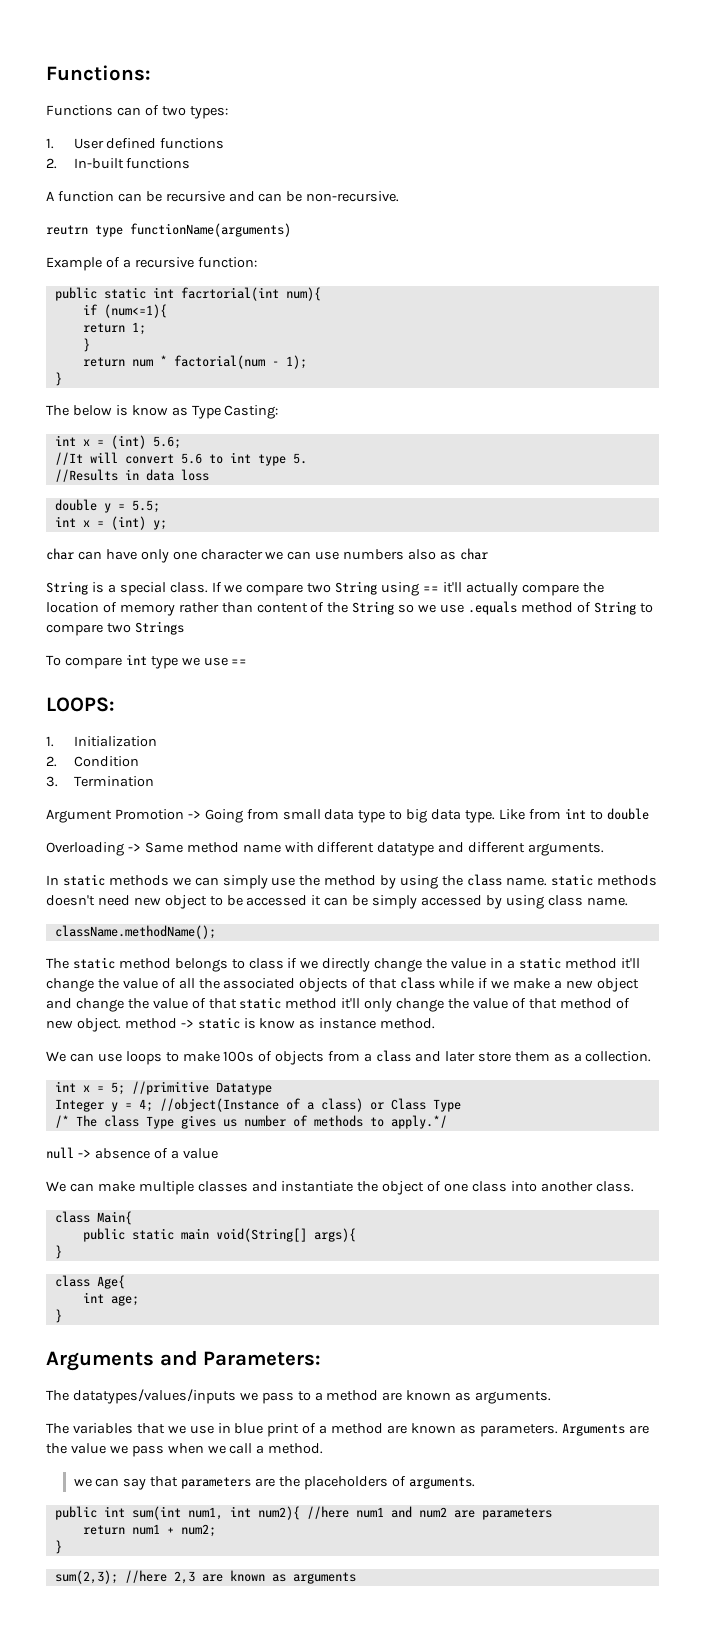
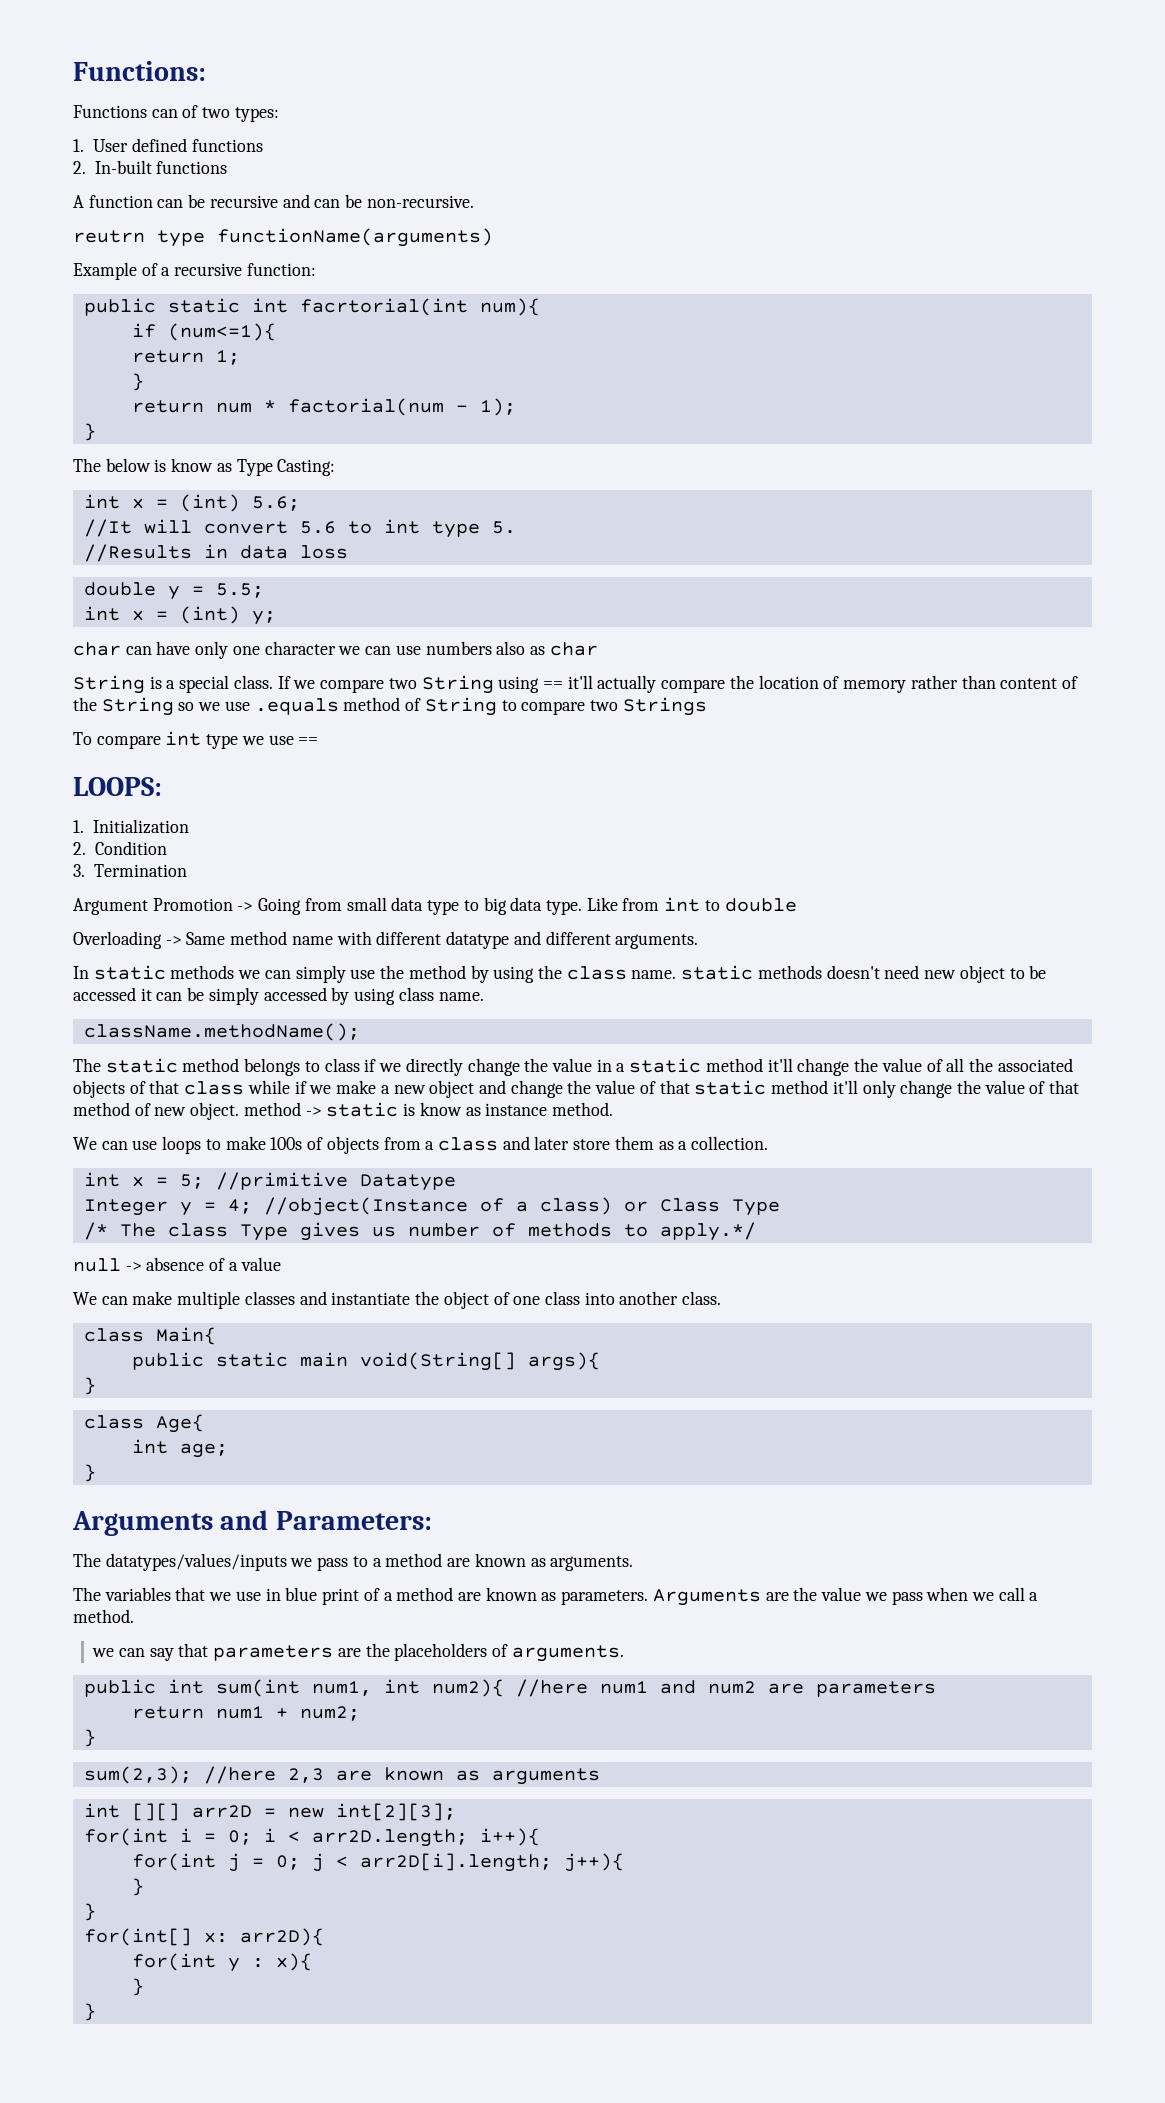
(356, 1578) none -> [83,1803,456,1821] [83,1828,540,1847] [131,1853,624,1872] [131,1878,144,1896] [83,1903,96,1921] [83,1928,324,1946] [131,1953,312,1972] [131,1978,144,1996] [83,2003,96,2021] // int [][] arr2D = new int[2][3]; // for(int i = 0; i < arr2D.length; i++){ // for(int j = 0; j < arr2D[i].length; j++){ // } // } // for(int[] x: arr2D){ // for(int y : x){ // } // }

